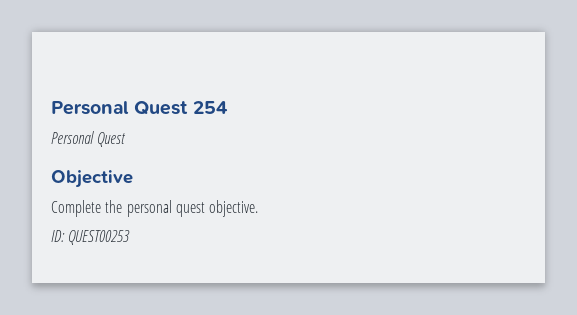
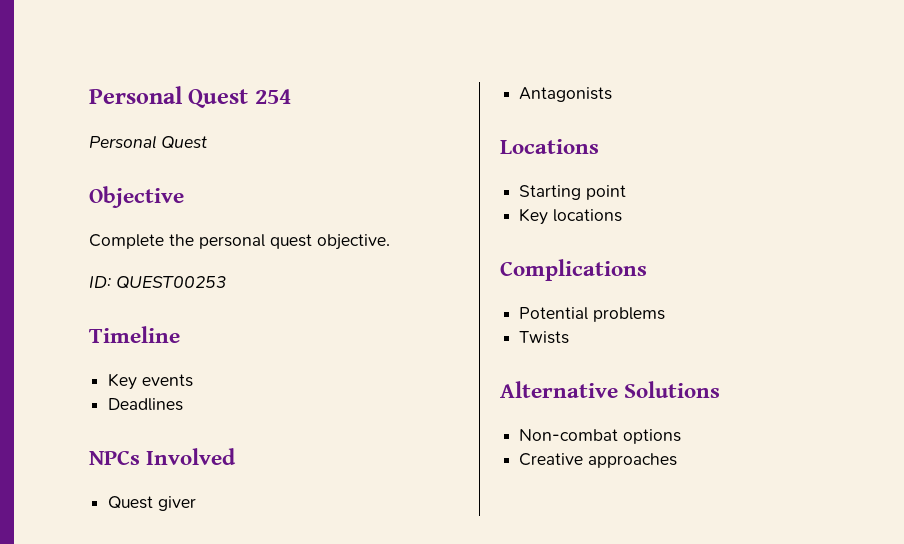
(131, 237) none -> [89,326,180,343] [108,373,194,390] [108,398,184,411] [89,448,237,465] [108,496,197,511] [519,87,613,102] [500,139,599,154] [519,185,627,200] [519,208,623,225] [500,259,647,281] [519,307,666,322] [519,331,570,344] [500,381,721,398] [519,429,682,444] [519,453,678,468] // Timeline // Key events // Deadlines // NPCs Involved // Quest giver // Antagonists // Locations // Starting point // Key locations // Complications // Potential problems // Twists // Alternative Solutions // Non-combat options // Creative approaches

